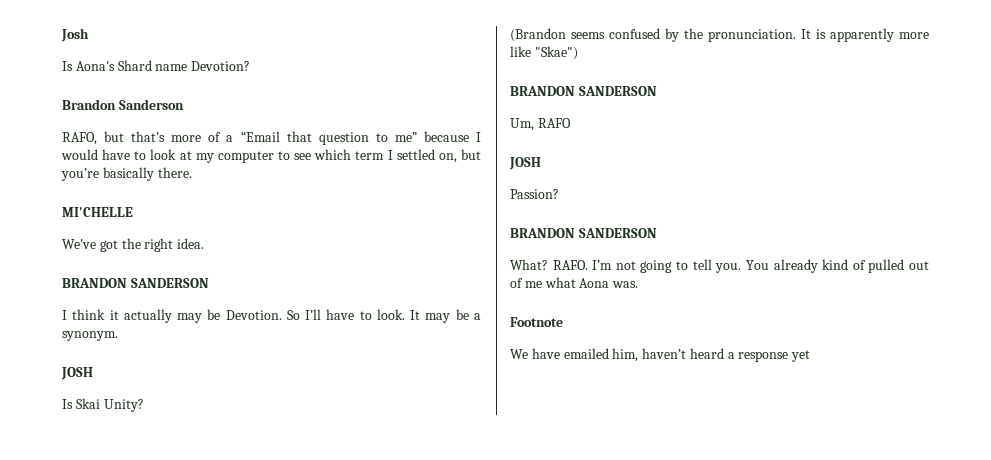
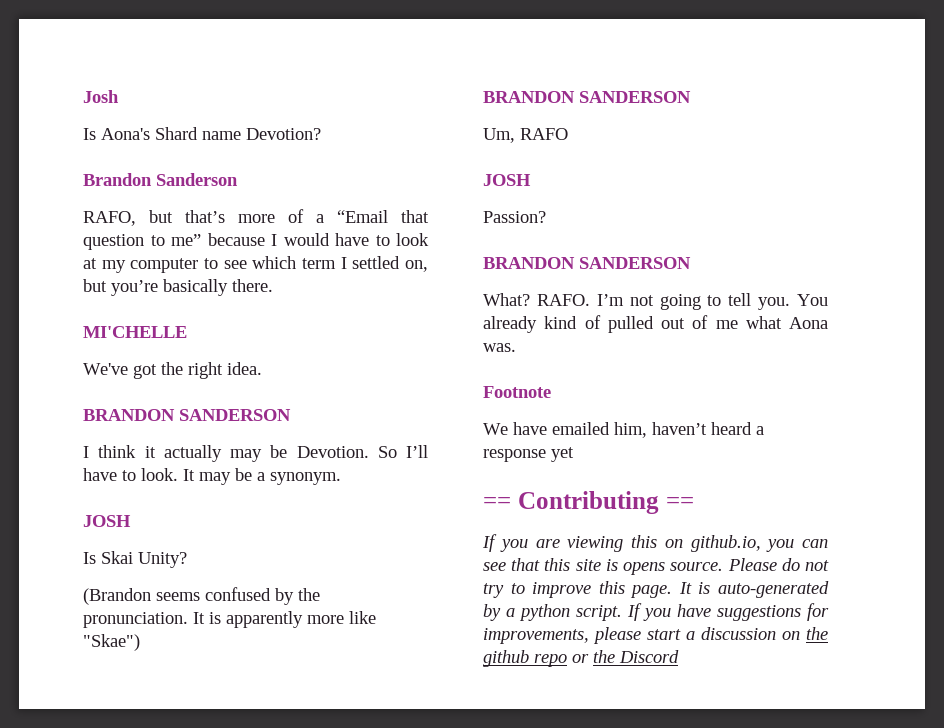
(811, 356) none -> [483,491,694,514] [482,534,828,552] [483,558,829,575] [483,581,829,598] [483,603,829,621] [483,627,828,644] [483,650,679,667] // == Contributing == // If you are viewing this on github.io, you can see that this site is opens source. Please do not try to improve this page. It is auto-generated by a python script. If you have suggestions for improvements, please start a discussion on the github repo or the Discord

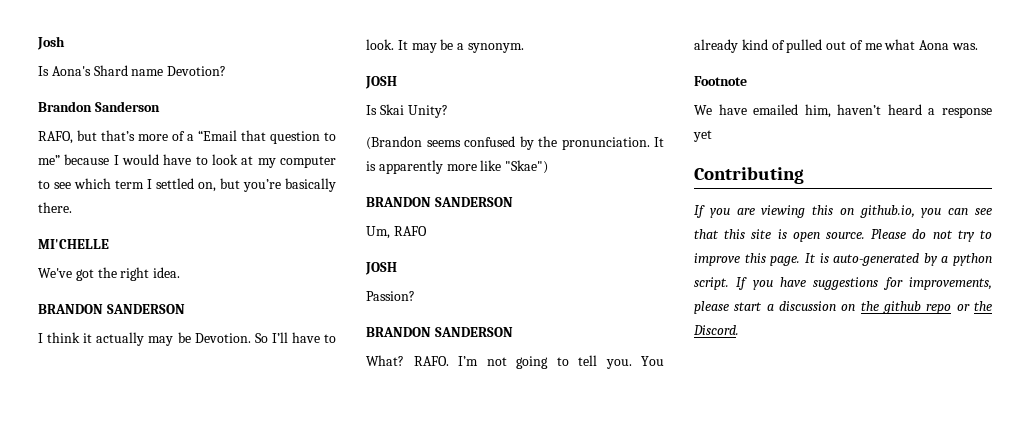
[483,497,511,509] == -> (712, 136) none
[665,497,694,509] == -> (804, 175) none
[623,562,666,575] opens -> [792,232,820,242] open
[619,650,679,663] Discord -> [693,325,739,335] Discord.

